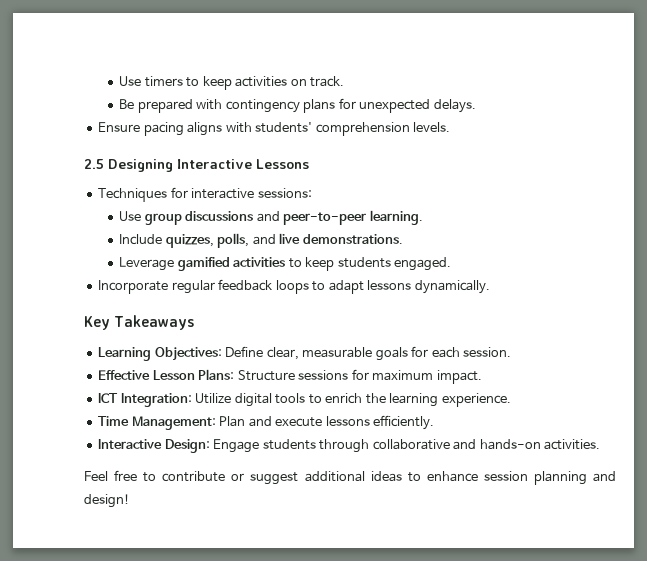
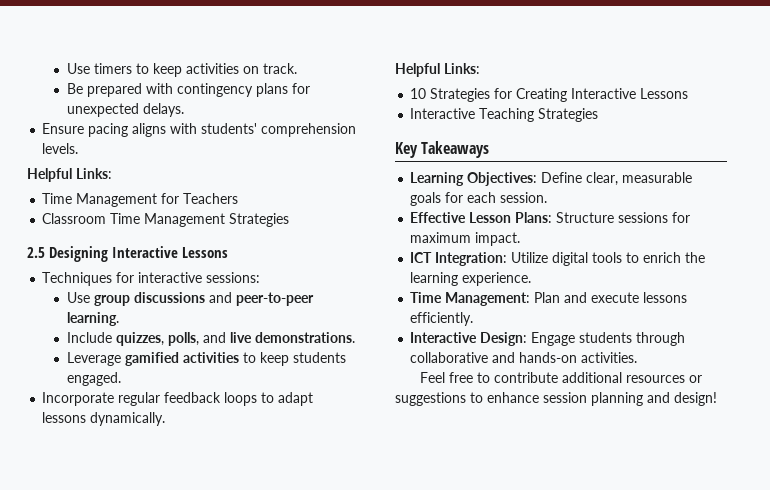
(451, 127) none -> [27,168,112,182] [42,193,239,207] [42,213,290,227] // Helpful Links: // Time Management for Teachers // Classroom Time Management Strategies
(490, 287) none -> [395,63,480,77] [410,88,689,102] [410,108,599,122] // Helpful Links: // 10 Strategies for Creating Interactive Lessons // Interactive Teaching Strategies
[231,471,402,485] or suggest additional ideas -> [561,372,702,383] [395,392,466,406] additional resources or suggestions

